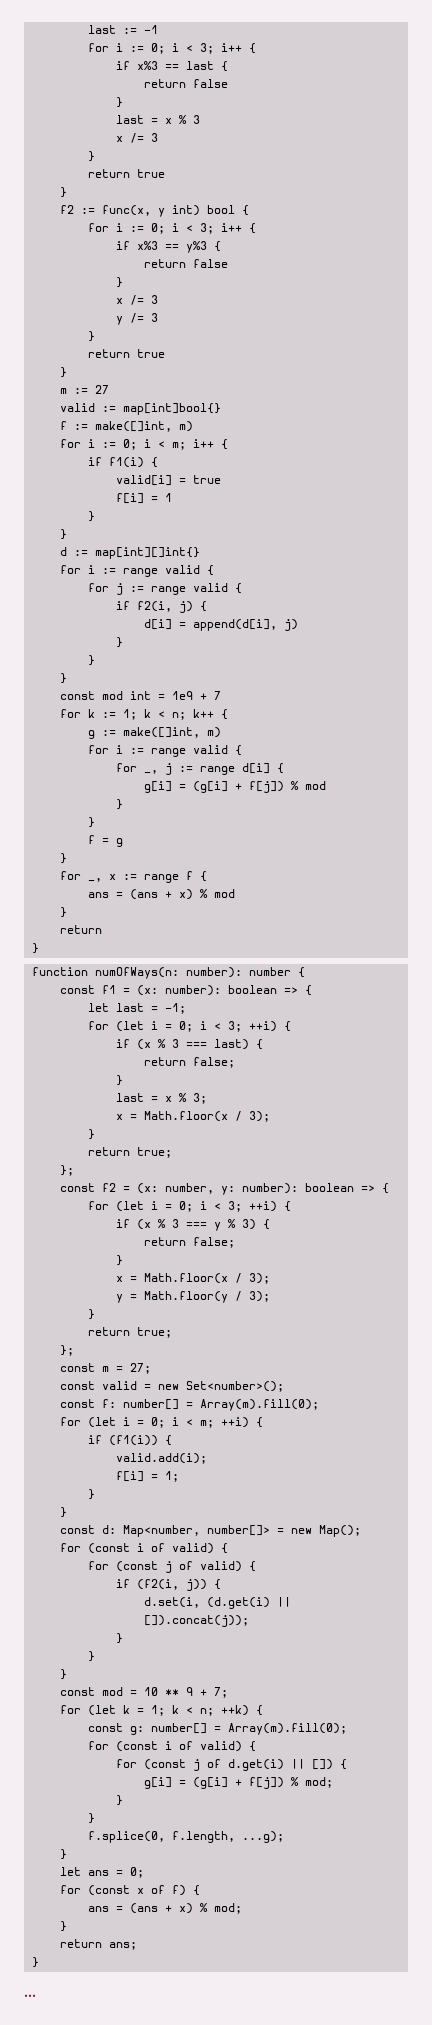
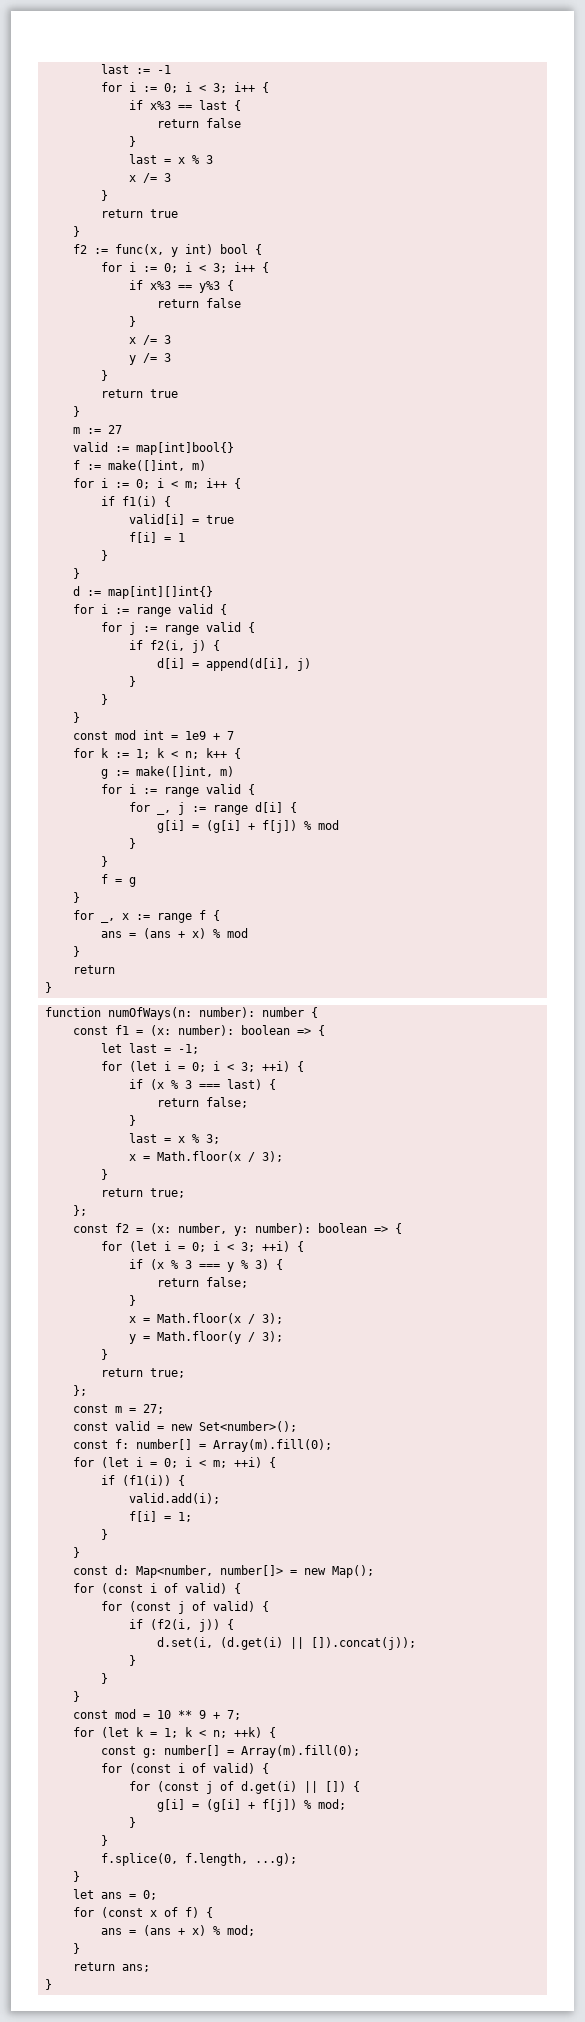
[24,1994,36,1997] // ... -> (52, 1984) none

